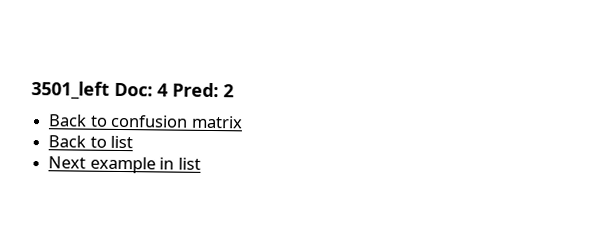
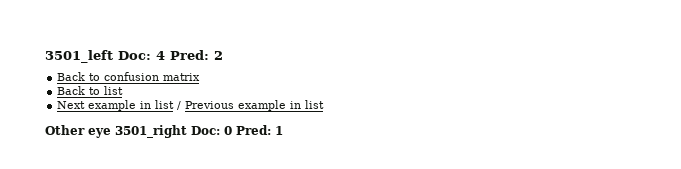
(201, 163) none -> [177,100,325,111] [45,125,283,138] / Previous example in list // Other eye 3501_right Doc: 0 Pred: 1

